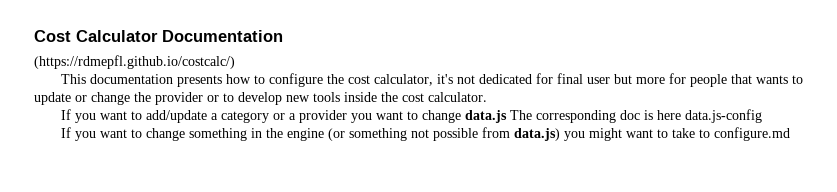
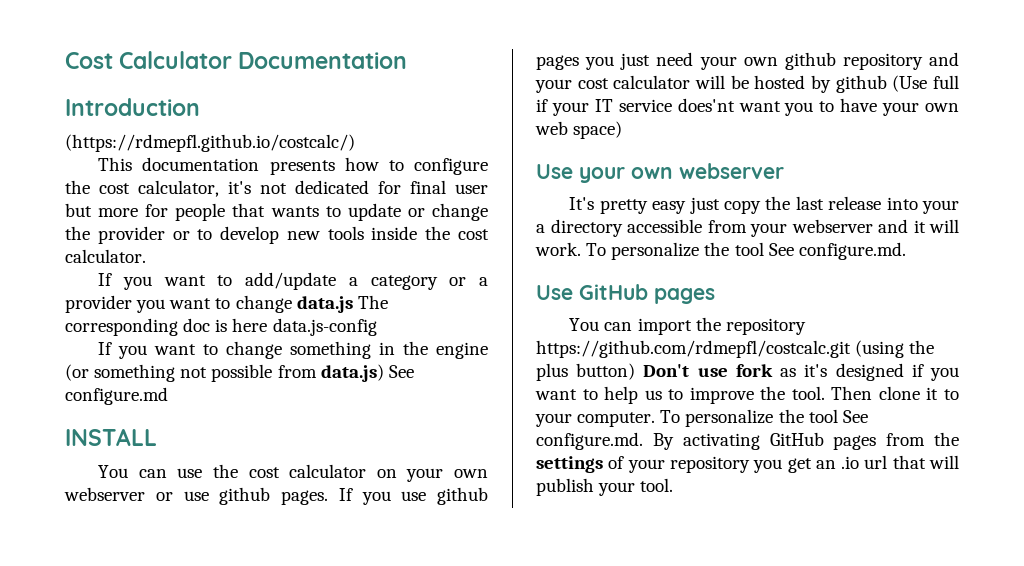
(283, 36) none -> [65,98,200,116] // Introduction
[563,127,790,141] you might want to take to configure.md -> [388,365,414,378] [65,387,168,405] [65,428,157,446] [98,464,488,482] [64,487,488,505] [536,52,959,70] [535,75,959,93] [536,98,959,116] [535,121,623,139] [536,163,784,183] [569,196,959,214] [536,219,959,237] [535,242,906,260] [536,284,715,304] [569,317,806,335] [536,340,935,358] [536,363,959,381] [535,386,959,404] [535,409,868,427] [536,432,959,450] [536,455,959,473] [536,478,674,496] See configure.md // INSTALL // You can use the cost calculator on your own webserver or use github pages. If you use github pages you just need your own github repository and your cost calculator will be hosted by github (Use full if your IT service does'nt want you to have your own web space) // Use your own webserver // It's pretty easy just copy the last release into your a directory accessible from your webserver and it will work. To personalize the tool See configure.md. // Use GitHub pages // You can import the repository https://github.com/rdmepfl/costcalc.git (using the plus button) Don't use fork as it's designed if you want to help us to improve the tool. Then clone it to your computer. To personalize the tool See configure.md. By activating GitHub pages from the settings of your repository you get an .io url that will publish your tool.

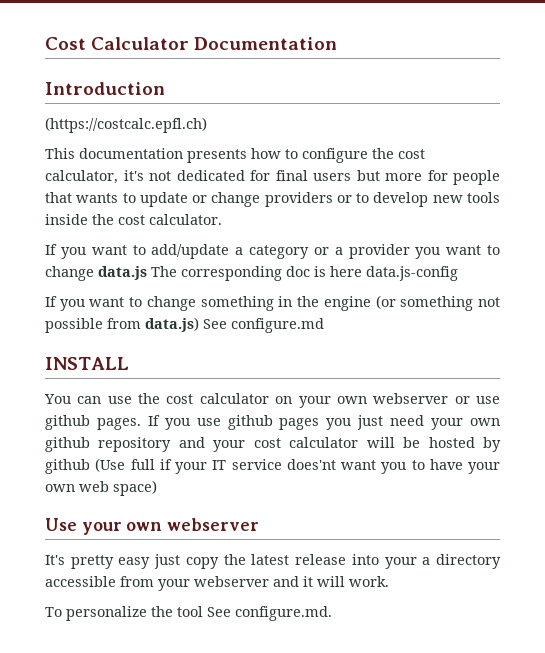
[65,134,355,152] (https://rdmepfl.github.io/costcalc/) -> [45,117,207,133] (https://costcalc.epfl.ch)
[455,184,488,194] user -> [313,173,351,181] users
[65,226,165,244] the provider -> [264,192,333,207] providers
[795,196,824,210] last -> [251,554,290,565] latest
[586,242,906,260] [536,284,715,304] [569,317,806,335] [536,340,935,358] [536,363,959,381] [535,386,959,404] [535,409,868,427] [536,432,959,450] [536,455,959,473] [536,478,674,496] To personalize the tool See configure.md. // Use GitHub pages // You can import the repository https://github.com/rdmepfl/costcalc.git (using the plus button) Don't use fork as it's designed if you want to help us to improve the tool. Then clone it to your computer. To personalize the tool See configure.md. By activating GitHub pages from the settings of your repository you get an .io url that will publish your tool. -> [45,606,332,621] // To personalize the tool See configure.md.

